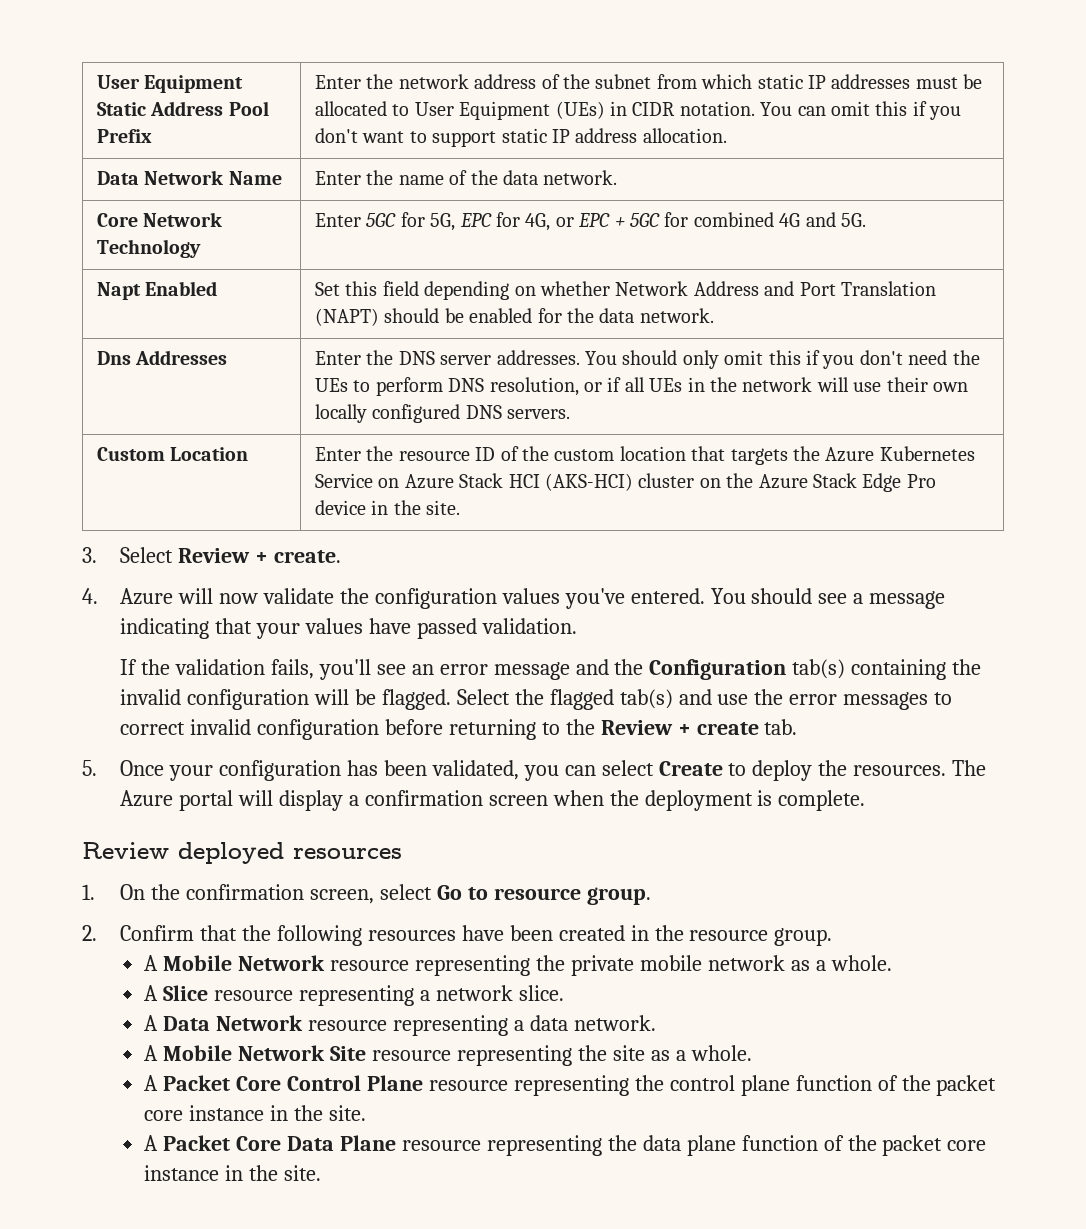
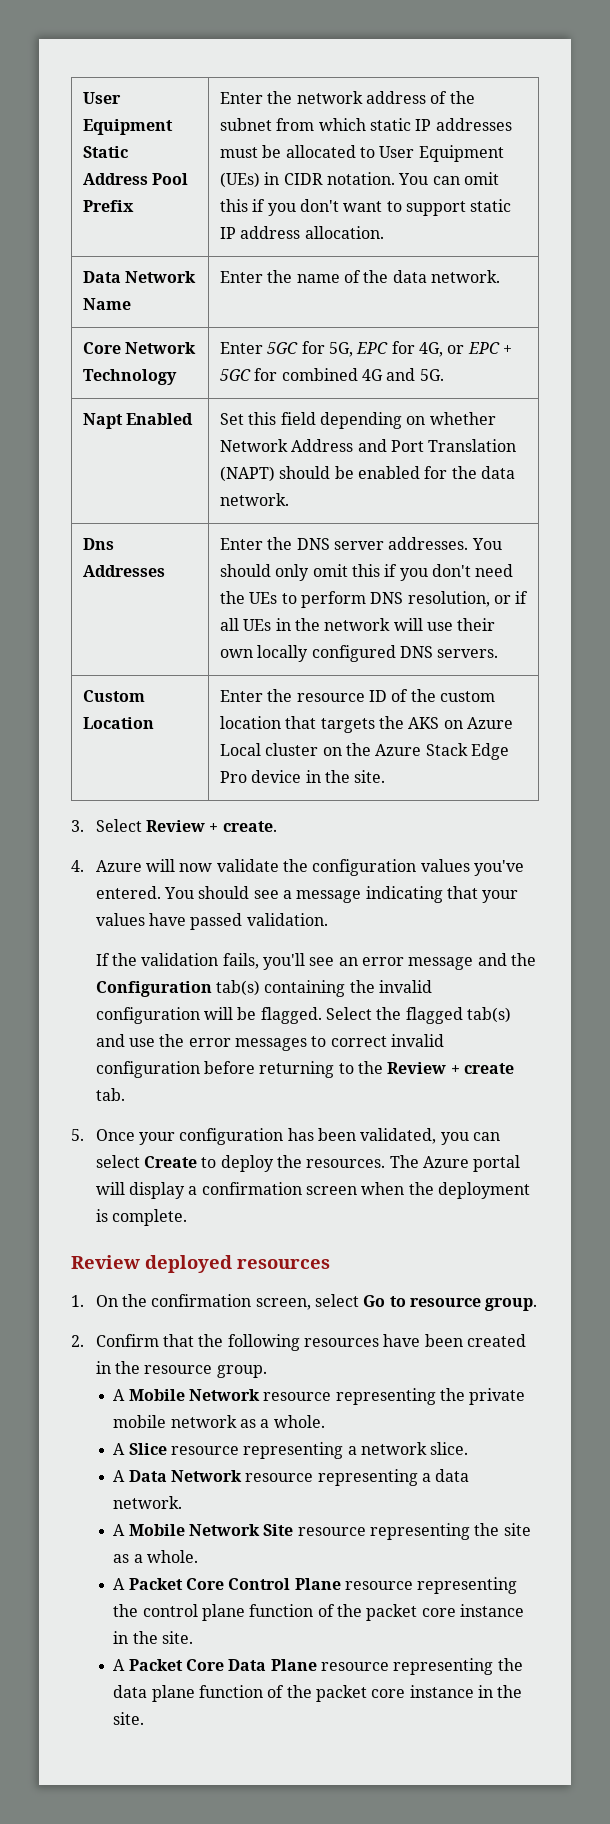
[825,446,975,462] [315,473,634,491] Azure Kubernetes Service on Azure Stack HCI (AKS-HCI) -> [408,717,513,729] [220,743,262,756] AKS on Azure Local

